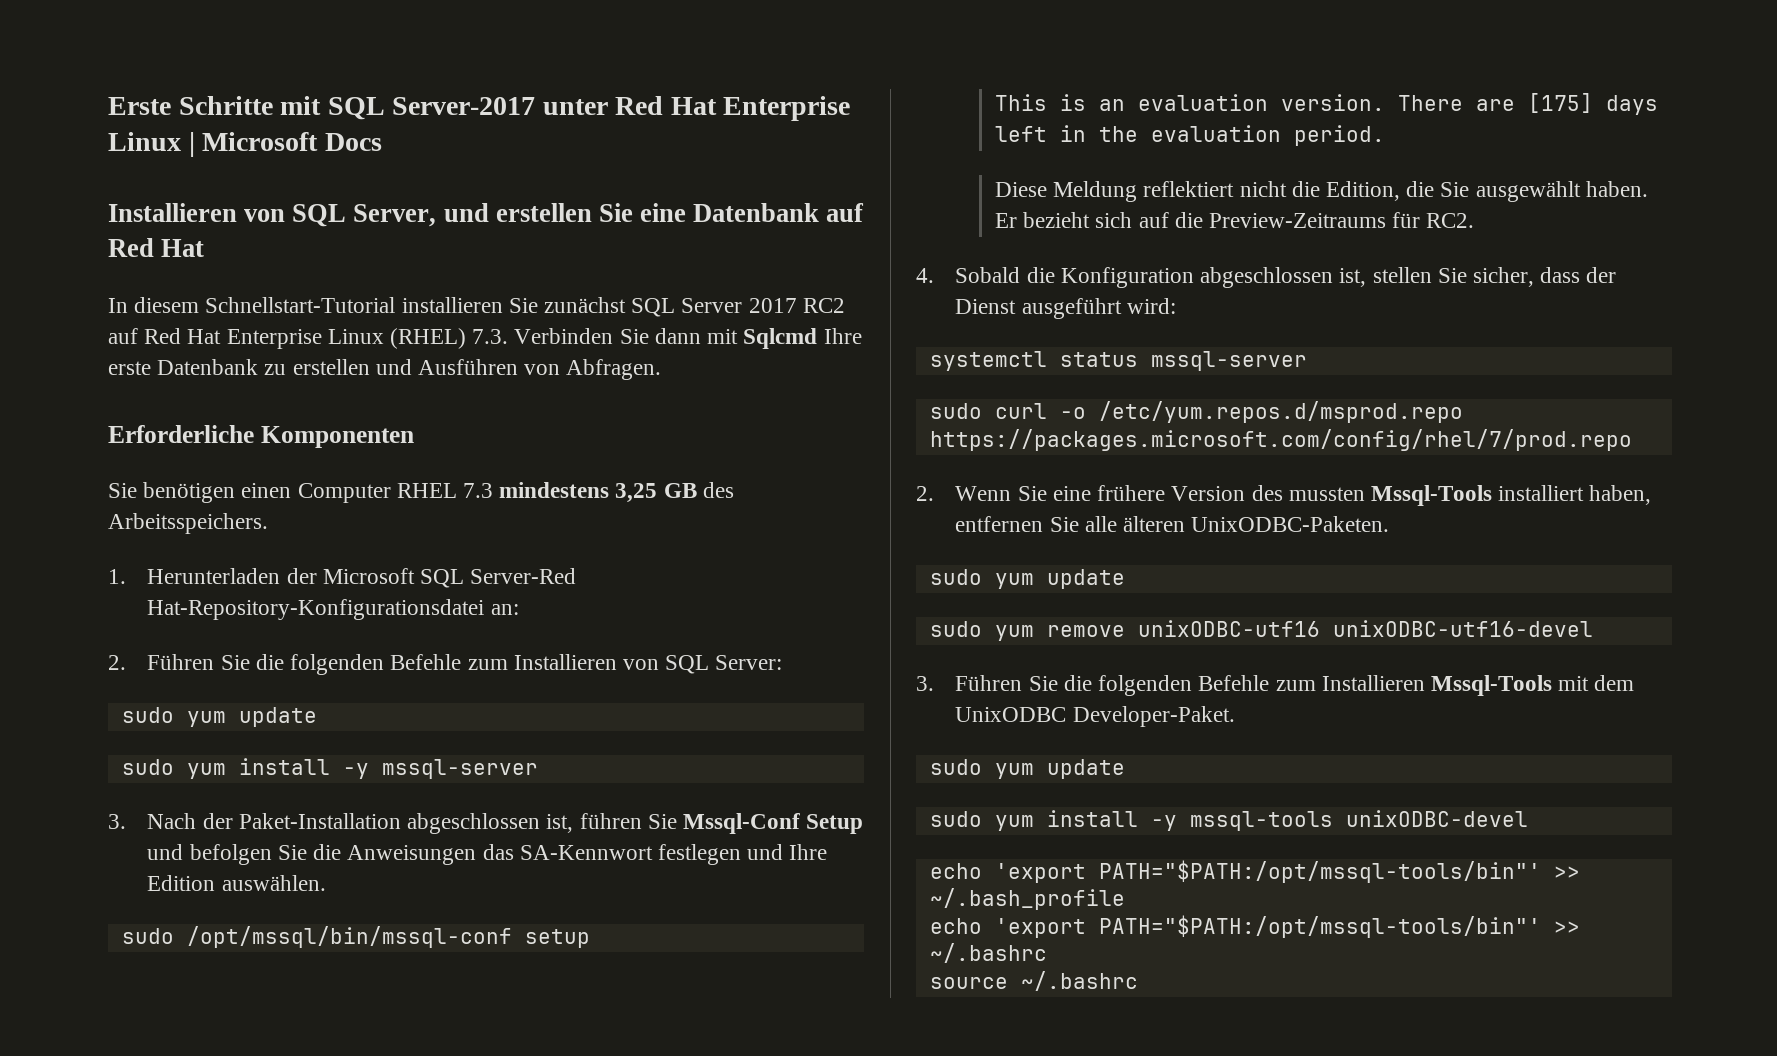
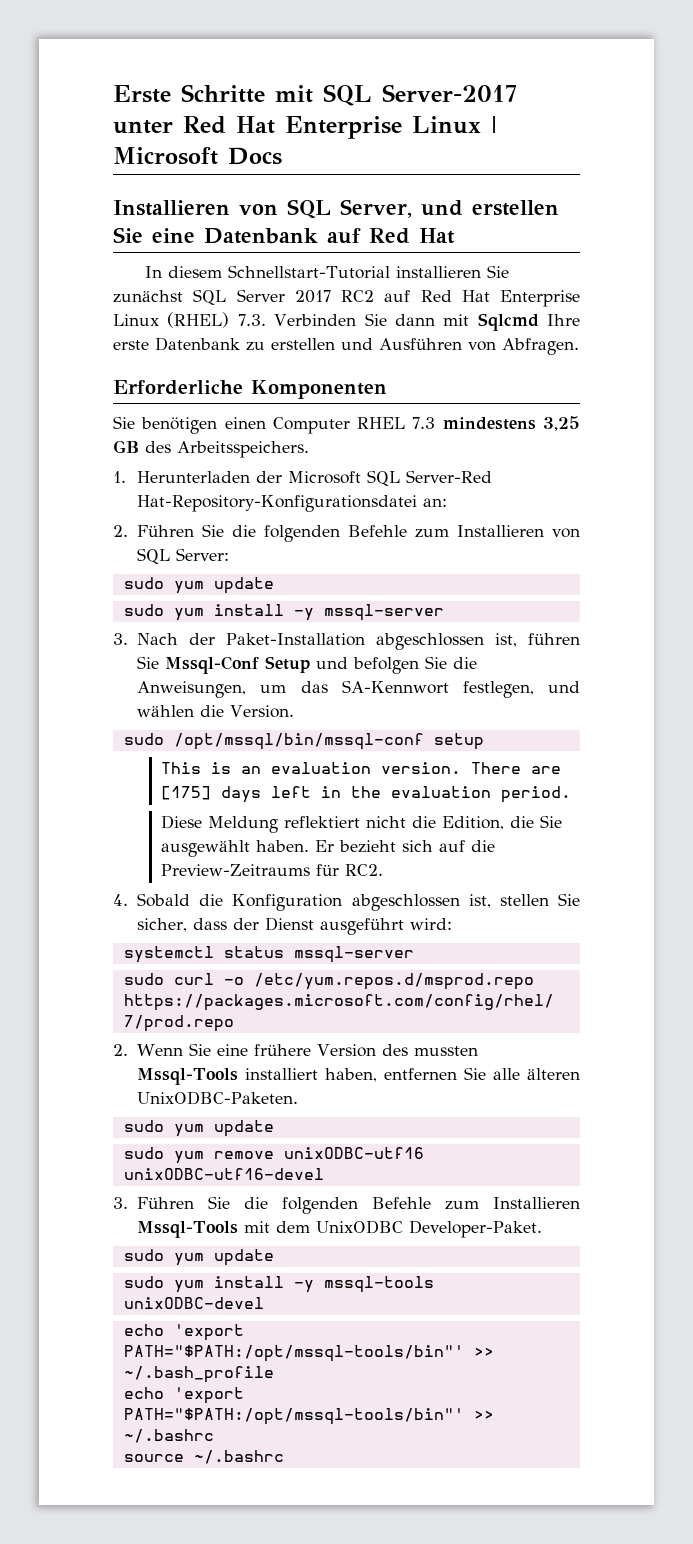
[347,844,828,865] [147,875,326,891] Anweisungen das SA-Kennwort festlegen und Ihre Edition auswählen. -> [137,680,580,698] [137,705,295,718] Anweisungen, um das SA-Kennwort festlegen, und wählen die Version.

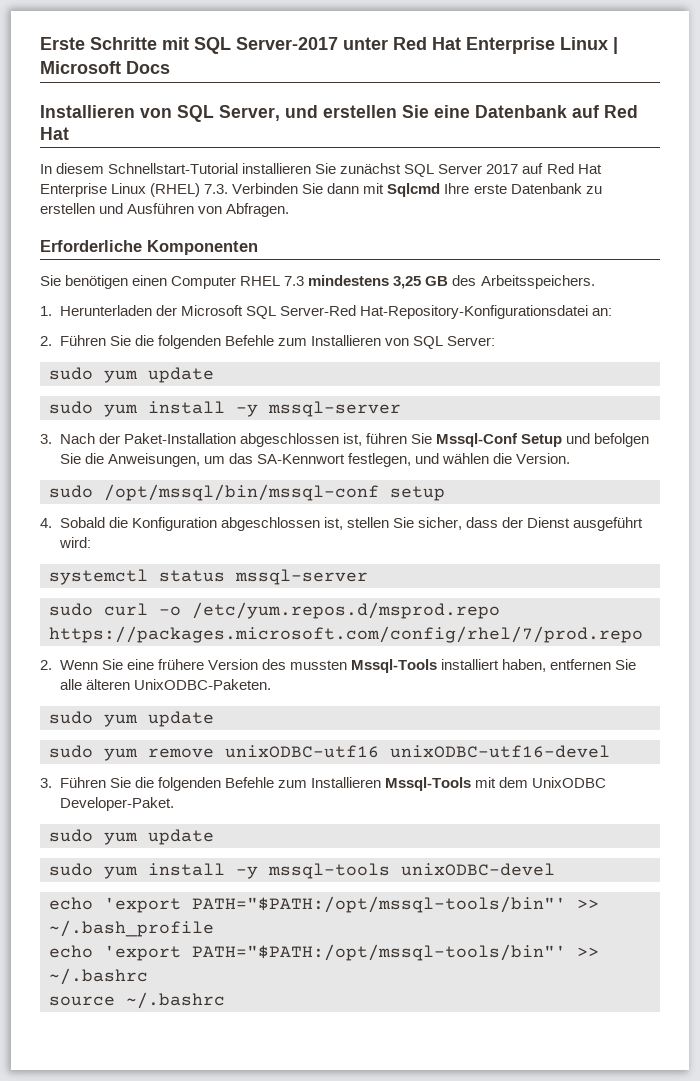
[341,290,374,302] RC2 -> (519, 169) none
[161,762,562,774] [161,786,572,803] [161,815,563,833] [161,840,496,857] [161,864,384,876] // This is an evaluation version. There are [175] days left in the evaluation period. // Diese Meldung reflektiert nicht die Edition, die Sie ausgewählt haben. Er bezieht sich auf die Preview-Zeitraums für RC2. -> (445, 493) none

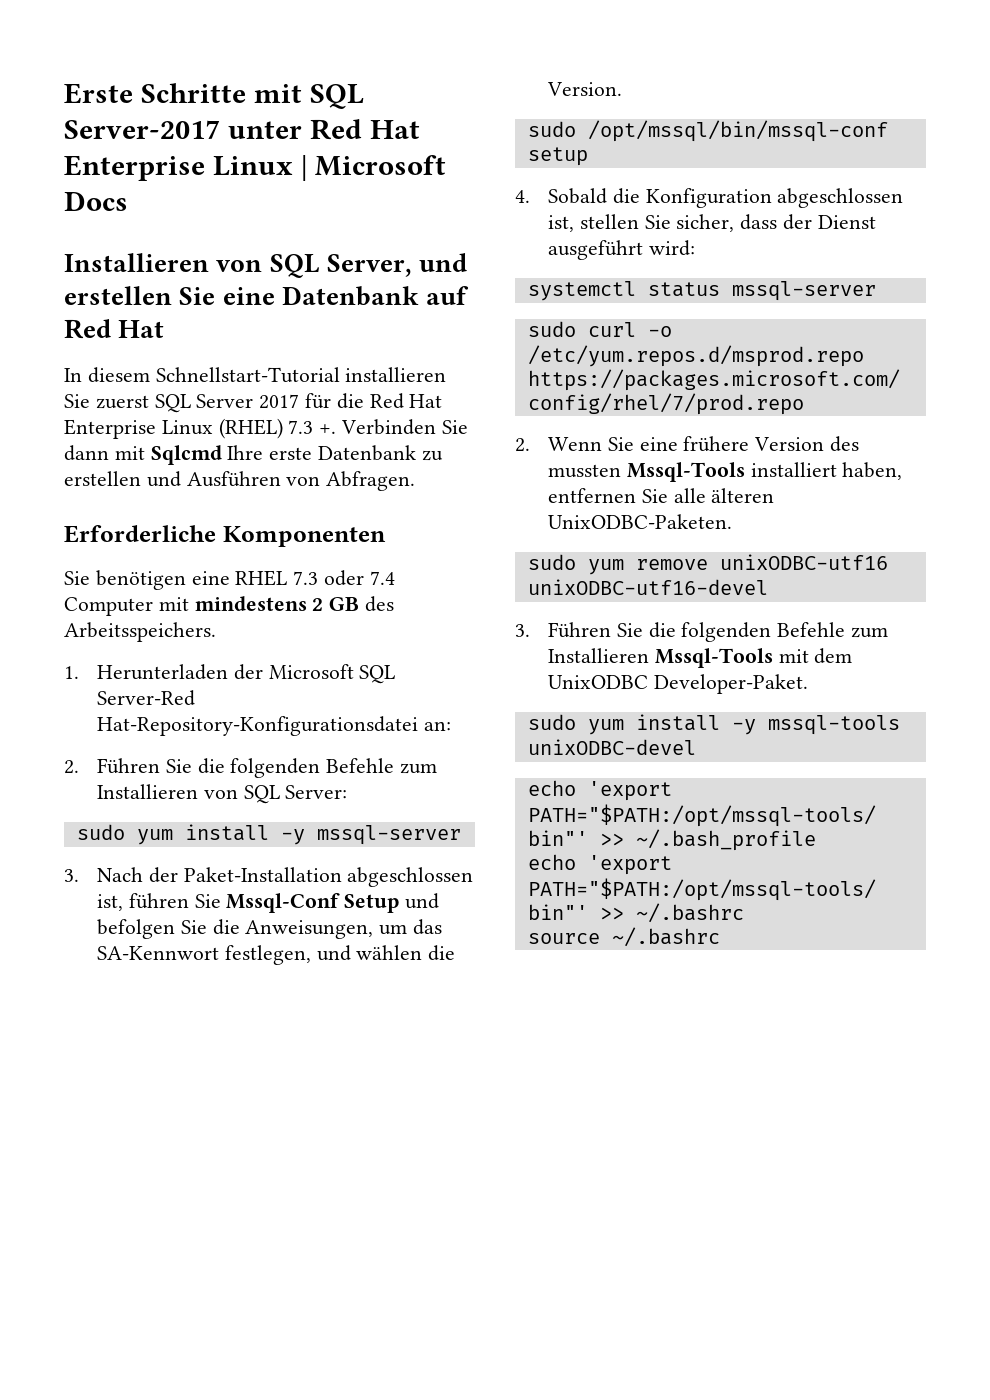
[340,163,402,174] zunächst -> [95,395,149,409] zuerst
[522,163,544,174] auf -> [305,393,364,409] für die
[204,184,229,194] 7.3. -> [288,420,337,434] 7.3 +.
[132,275,422,289] einen Computer RHEL 7.3 mindestens 3,25 -> [191,570,395,586] [64,596,324,616] eine RHEL 7.3 oder 7.4 Computer mit mindestens 2
[49,367,214,383] // sudo yum update -> (348, 792) none
[49,711,214,727] // sudo yum update -> (733, 521) none
[49,829,214,845] // sudo yum update -> (808, 684) none

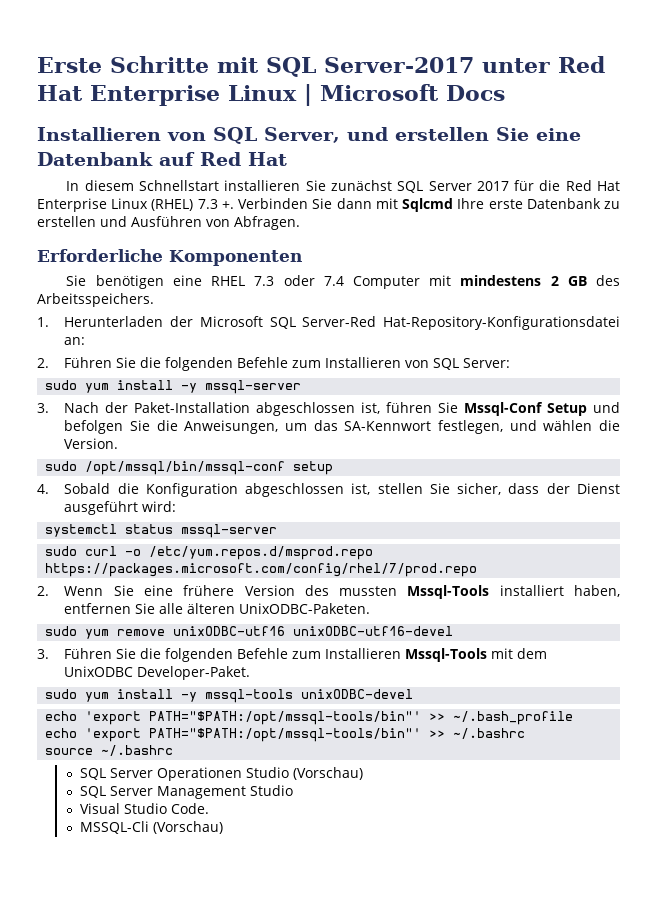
[155,367,340,383] Schnellstart-Tutorial -> [139,180,220,191] Schnellstart
[95,395,149,409] zuerst -> [330,180,392,191] zunächst
(720, 937) none -> [79,767,363,781] [79,785,293,799] [79,803,209,814] [79,821,223,834] // SQL Server Operationen Studio (Vorschau) // SQL Server Management Studio // Visual Studio Code. // MSSQL-Cli (Vorschau)

